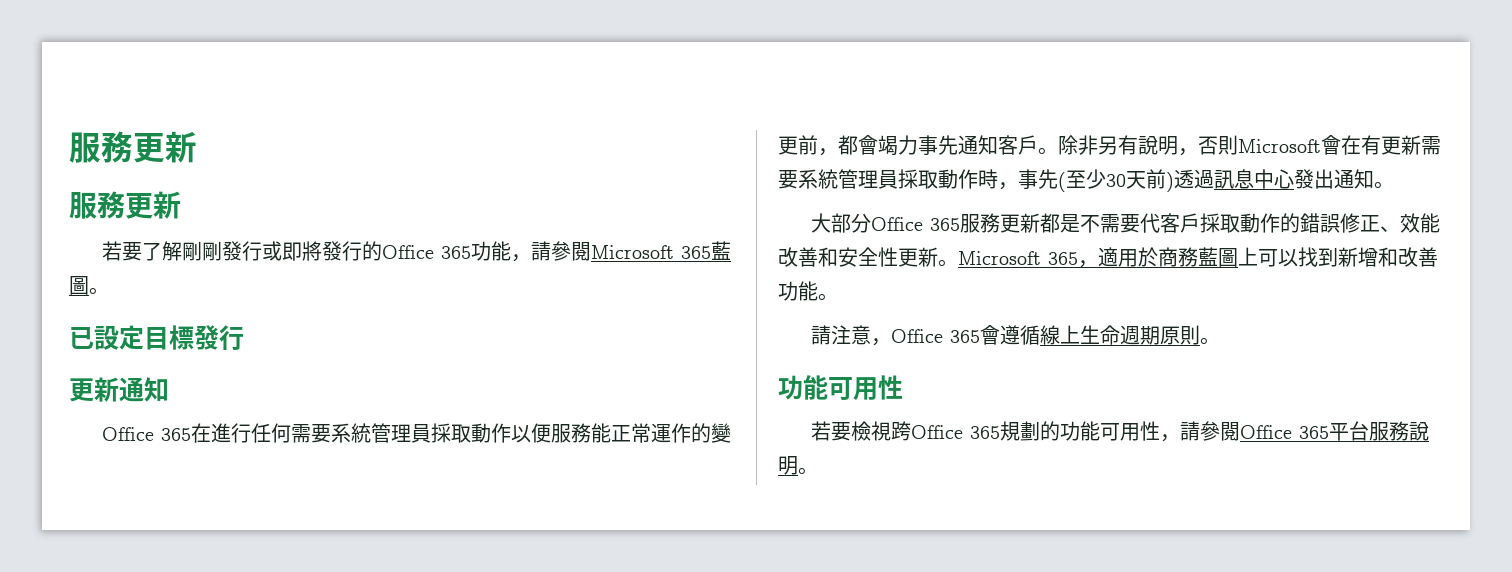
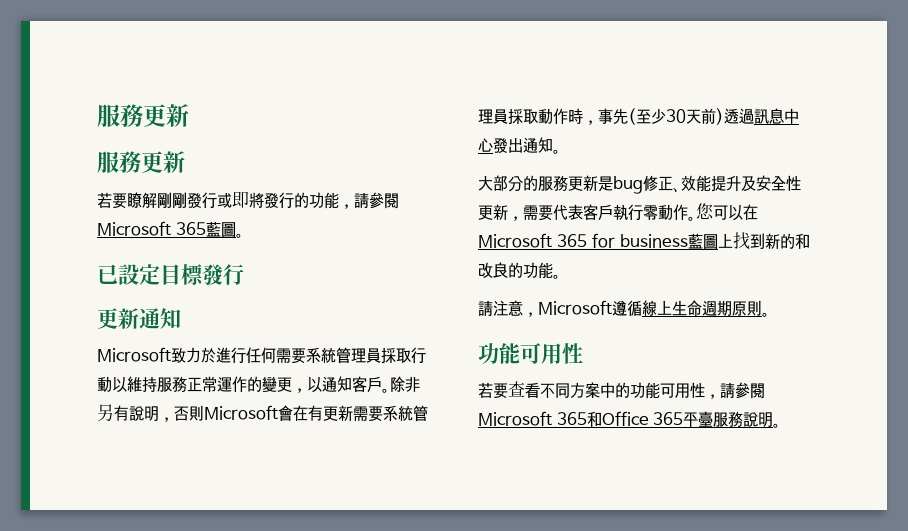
[141,242,162,261] 了 -> [127,192,142,208] 瞭
[381,245,471,259] Office 365 -> (309, 200) none
[101,423,211,443] Office 365在 -> [97,347,216,363] Microsoft致力於
[470,423,731,443] [778,135,958,156] 動作以便服務能正常運作的變更前，都會竭力事先 -> [411,347,426,364] [97,376,322,393] 行動以維持服務正常運作的變更，以
[870,213,1340,233] Office 365服務更新都是不需要代客戶採取動作的錯誤 -> [523,175,643,194] 的服務更新是bug
[778,247,838,267] 改善和 -> [711,175,756,192] 提升及
[938,247,1438,268] 。Microsoft 365，適用於商務藍圖上可以找到新增和改善 -> [508,203,758,221] [478,232,810,250] [478,262,523,278] ，需要代表客戶執行零動作。您可以在Microsoft 365 for business藍圖上找到新的和改良的
[890,325,1000,345] Office 365會 -> [538,300,612,315] Microsoft
[850,421,1040,441] 檢視跨Office 365規劃 -> [508,381,615,398] 查看不同方案中
(1240, 431) none -> [478,411,602,427] Microsoft 365和
[1348,421,1369,441] 台 -> [698,411,714,427] 臺

